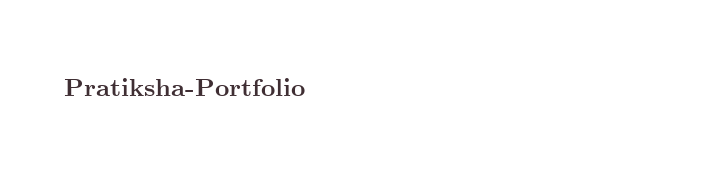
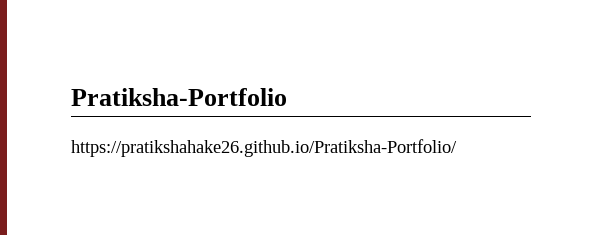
(305, 87) none -> [71,139,457,157] // https://pratikshahake26.github.io/Pratiksha-Portfolio/

